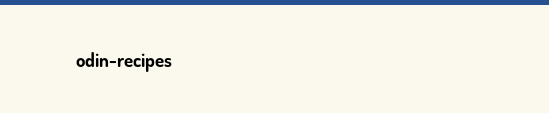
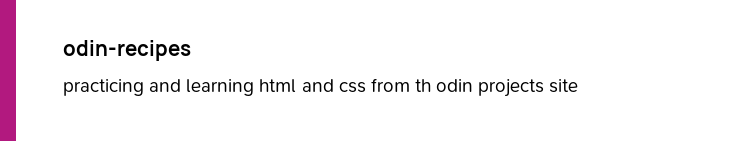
(172, 62) none -> [63,78,579,97] // practicing and learning html and css from th odin projects site

